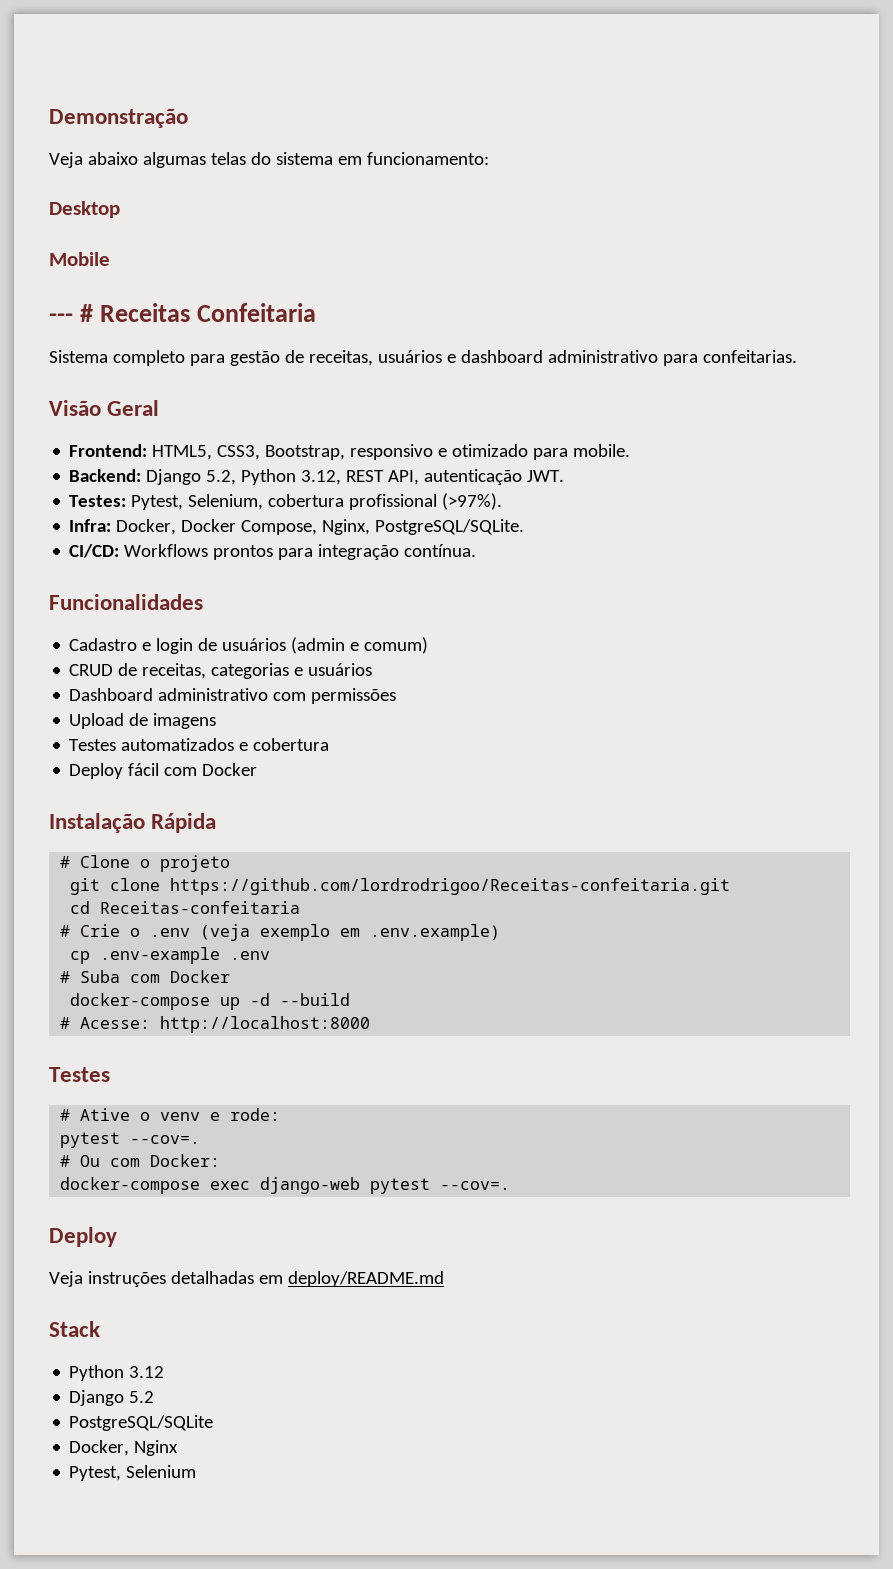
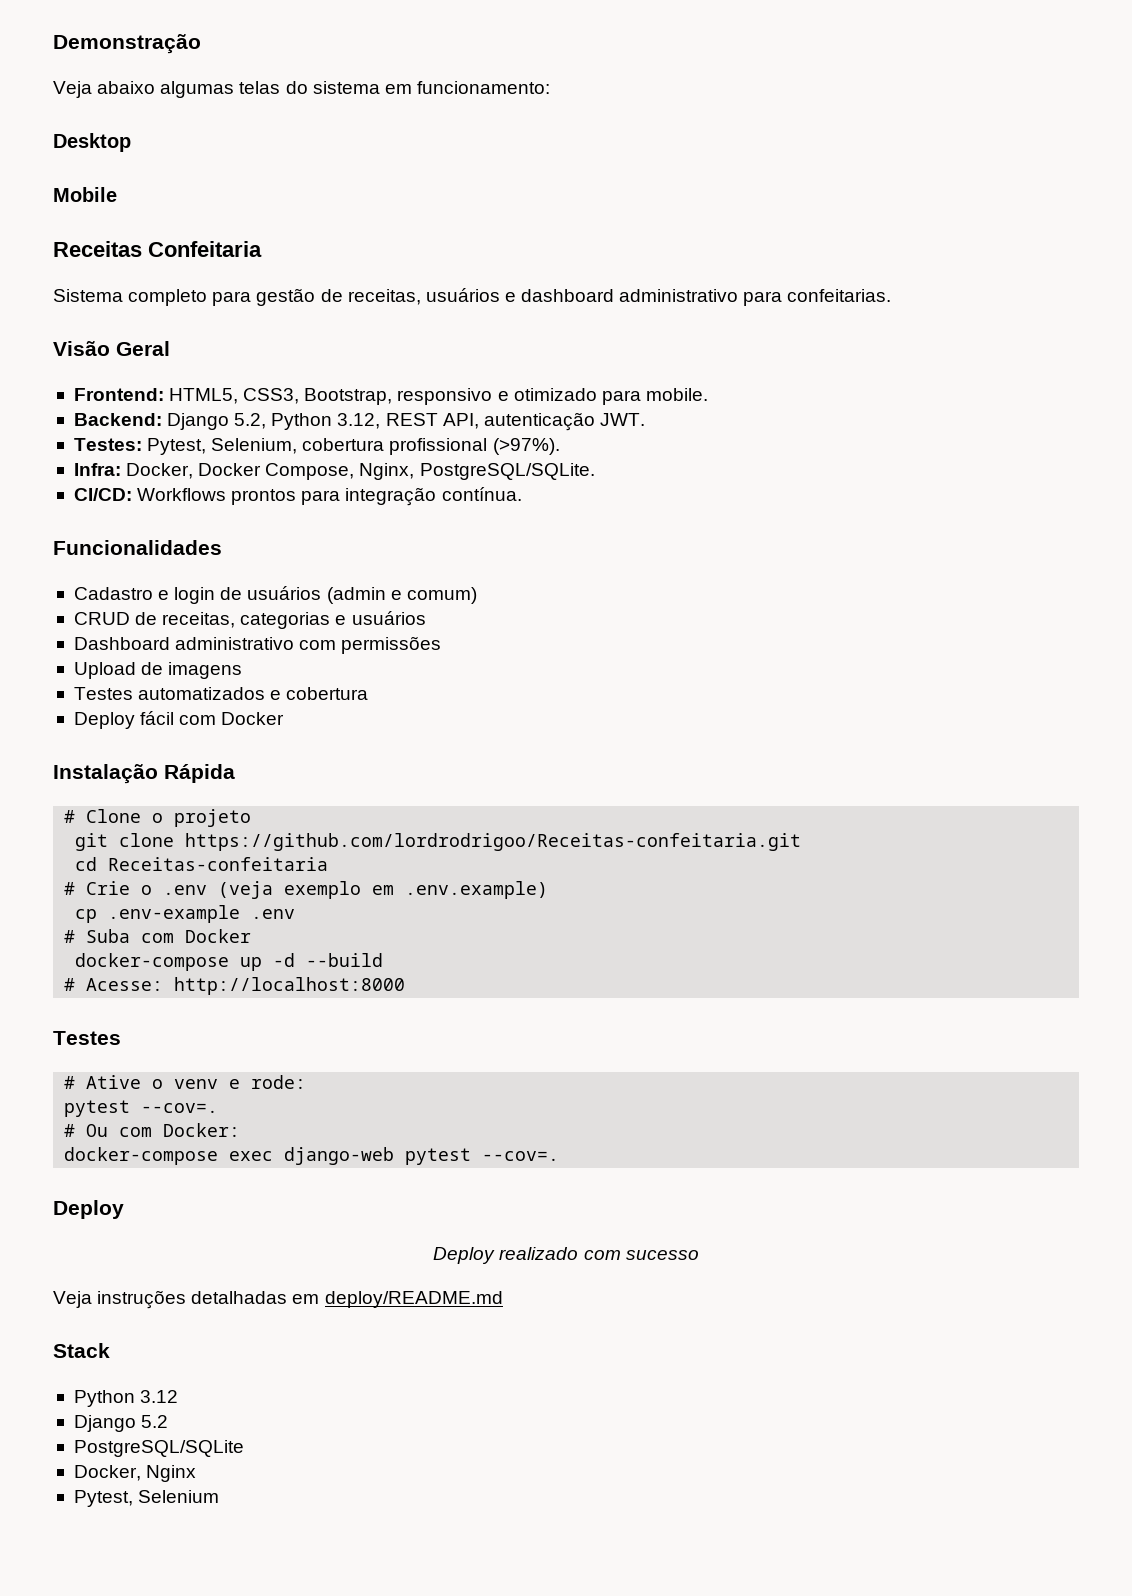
[49,304,94,322] --- # -> (117, 194) none
(117, 1237) none -> [433,1247,699,1264] // Deploy realizado com sucesso

